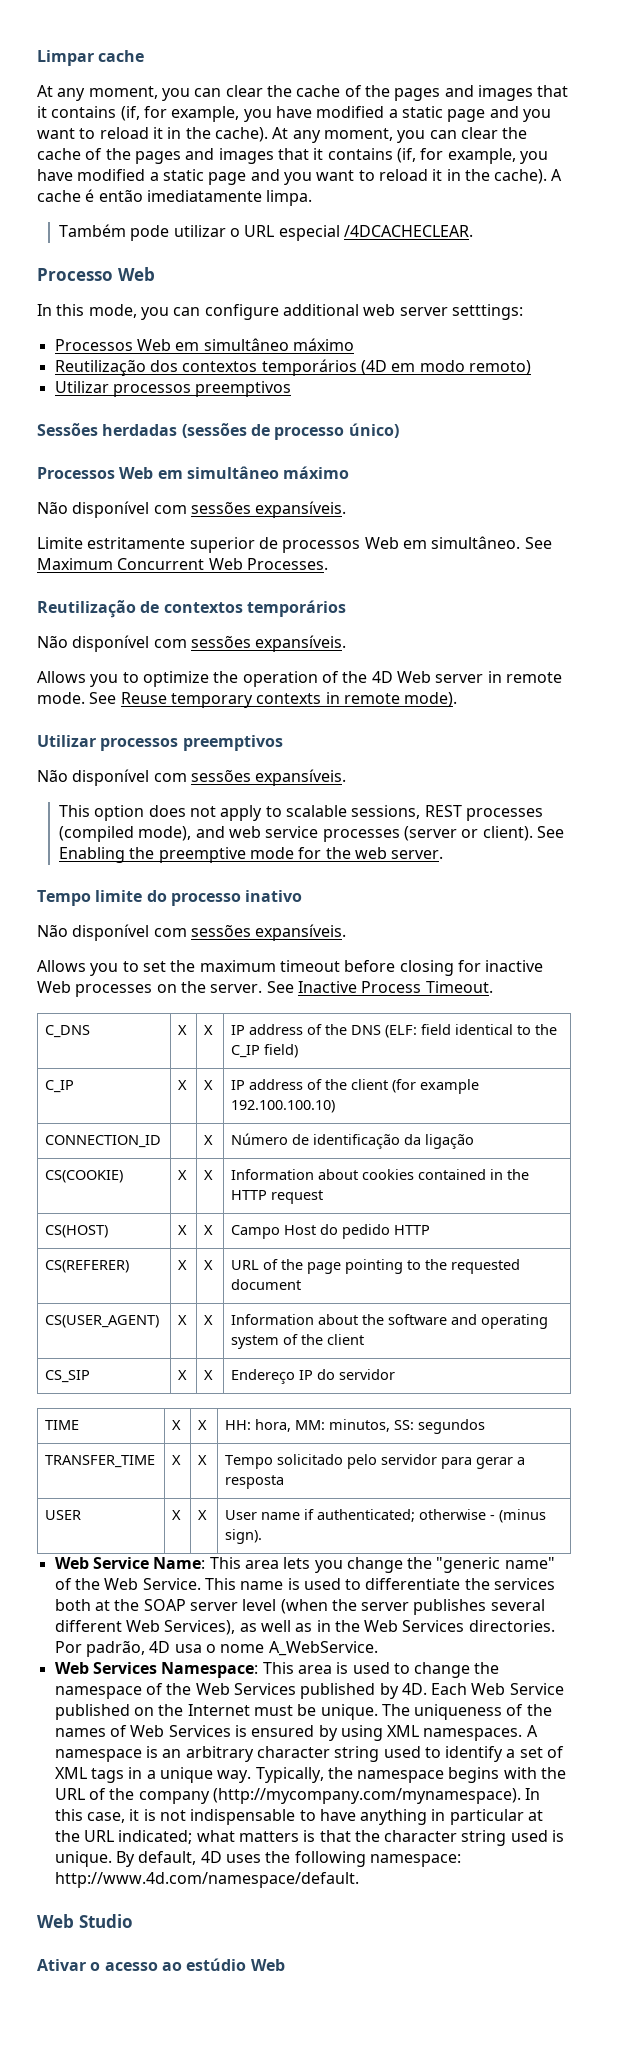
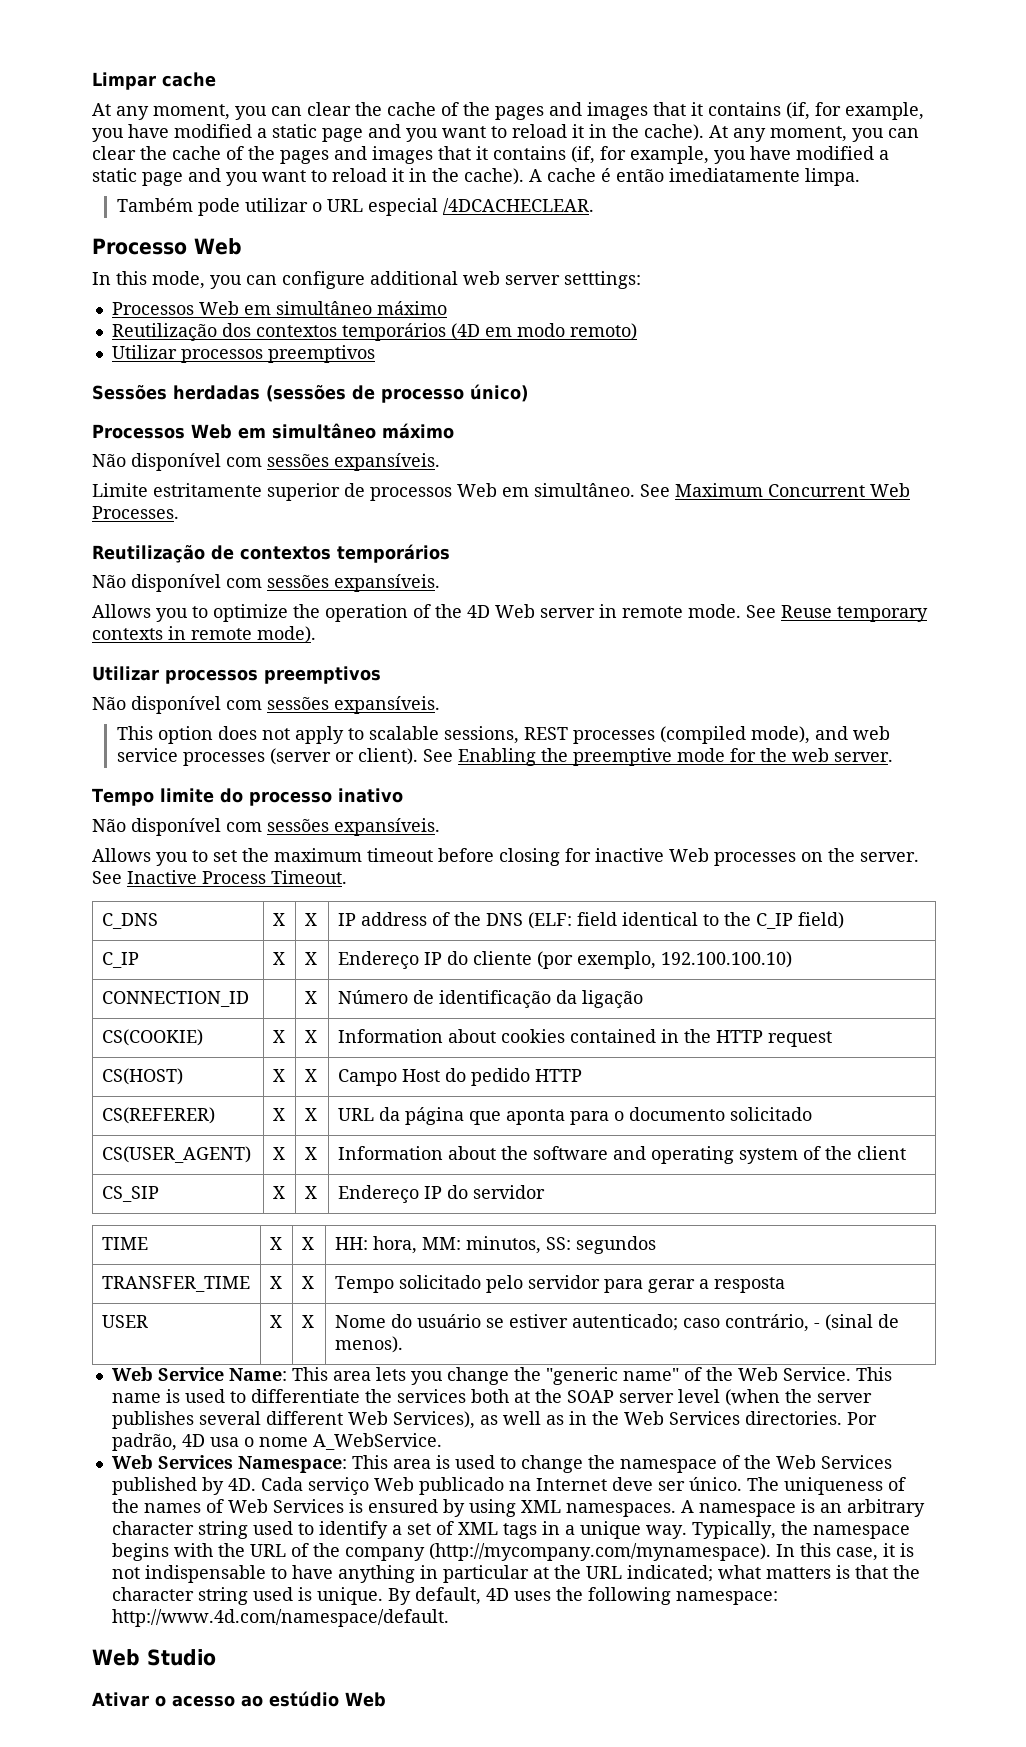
[231,1079,480,1094] IP address of the client (for example -> [337,951,656,969] Endereço IP do cliente (por exemplo,
[263,1259,521,1274] [231,1279,302,1290] of the page pointing to the requested document -> [378,1107,812,1125] da página que aponta para o documento solicitado
[225,1509,547,1523] [225,1529,263,1544] User name if authenticated; otherwise - (minus sign). -> [334,1314,899,1332] [334,1336,403,1353] Nome do usuário se estiver autenticado; caso contrário, - (sinal de menos).
[431,1683,564,1695] [54,1704,378,1720] Each Web Service published on the Internet must be unique. -> [260,1477,742,1495] Cada serviço Web publicado na Internet deve ser único.

